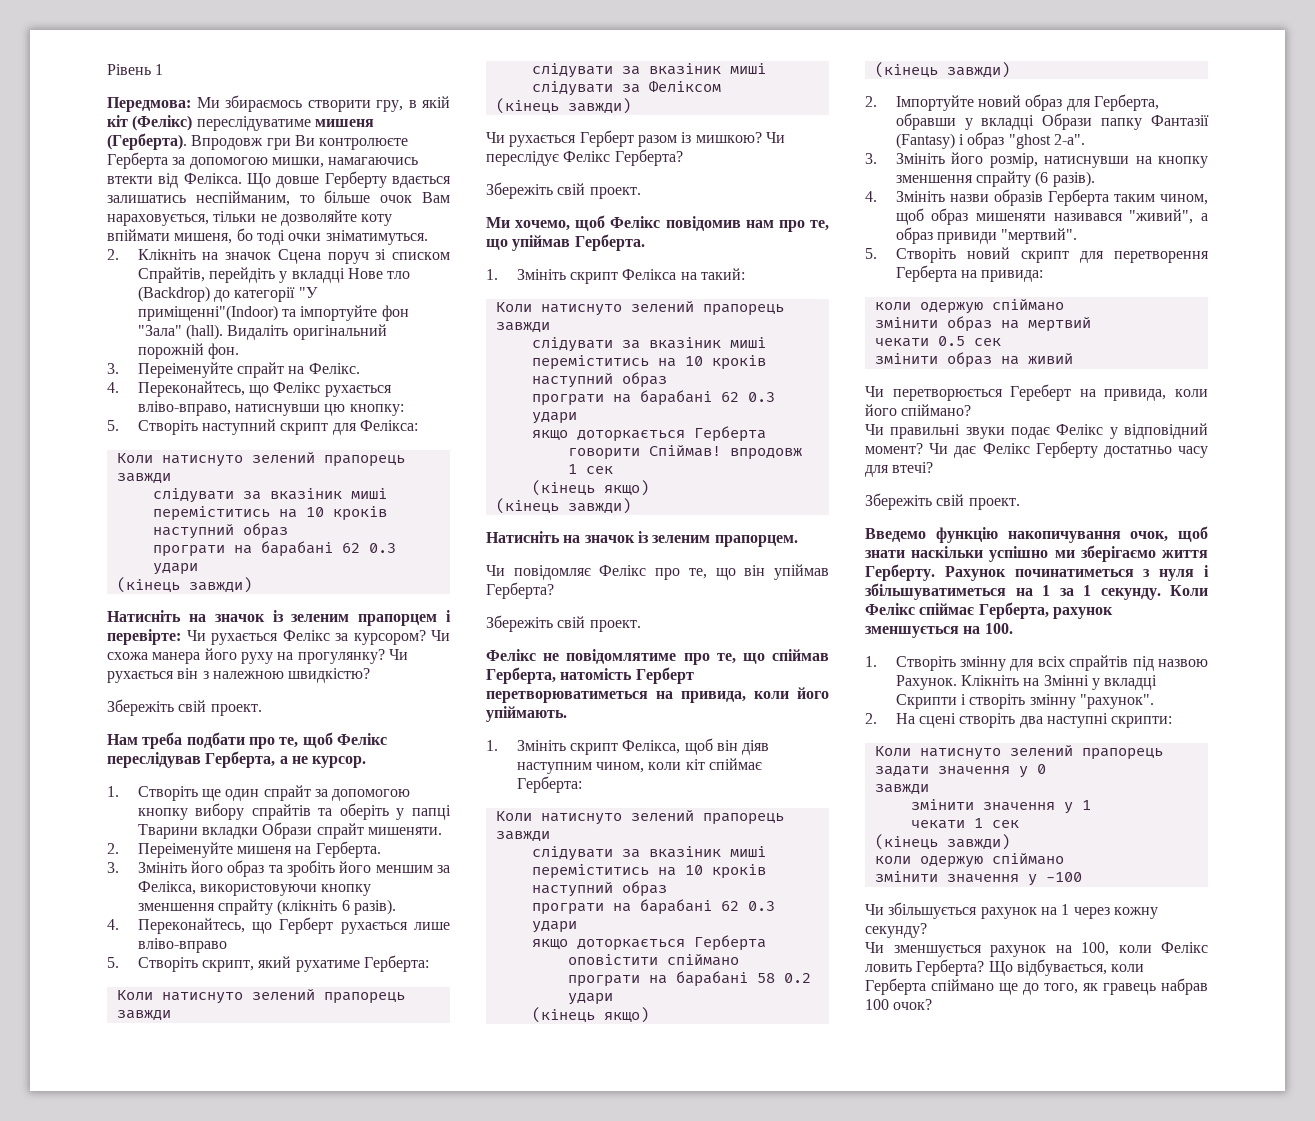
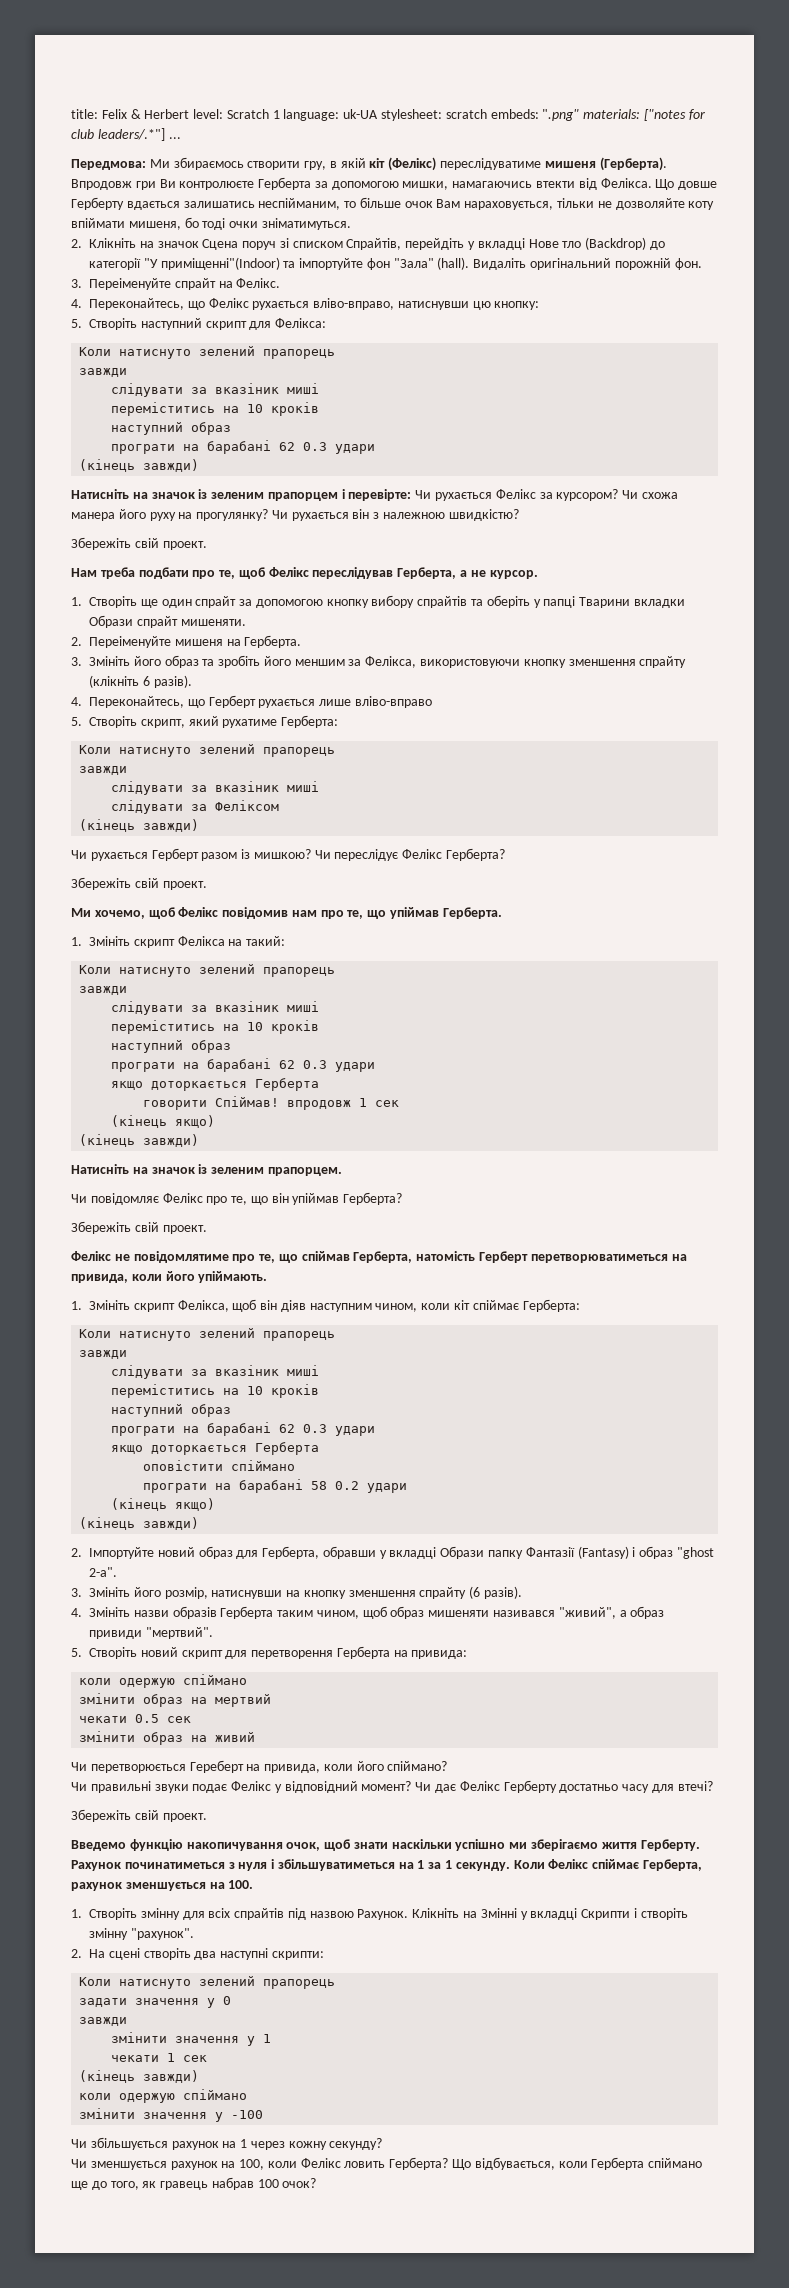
[107,64,164,75] Рівень 1 -> [71,109,705,121] [71,128,181,141] title: Felix & Herbert level: Scratch 1 language: uk-UA stylesheet: scratch embeds: ".png" materials: ["notes for club leaders/.*"] ...

